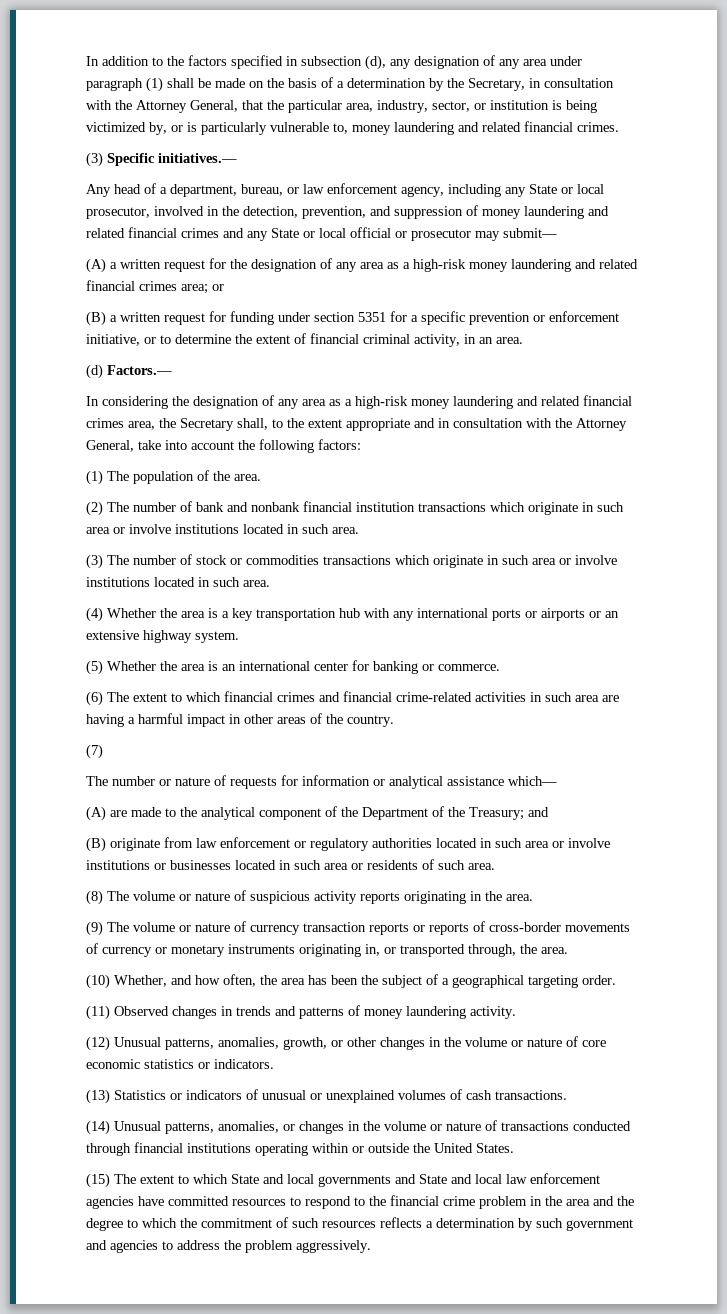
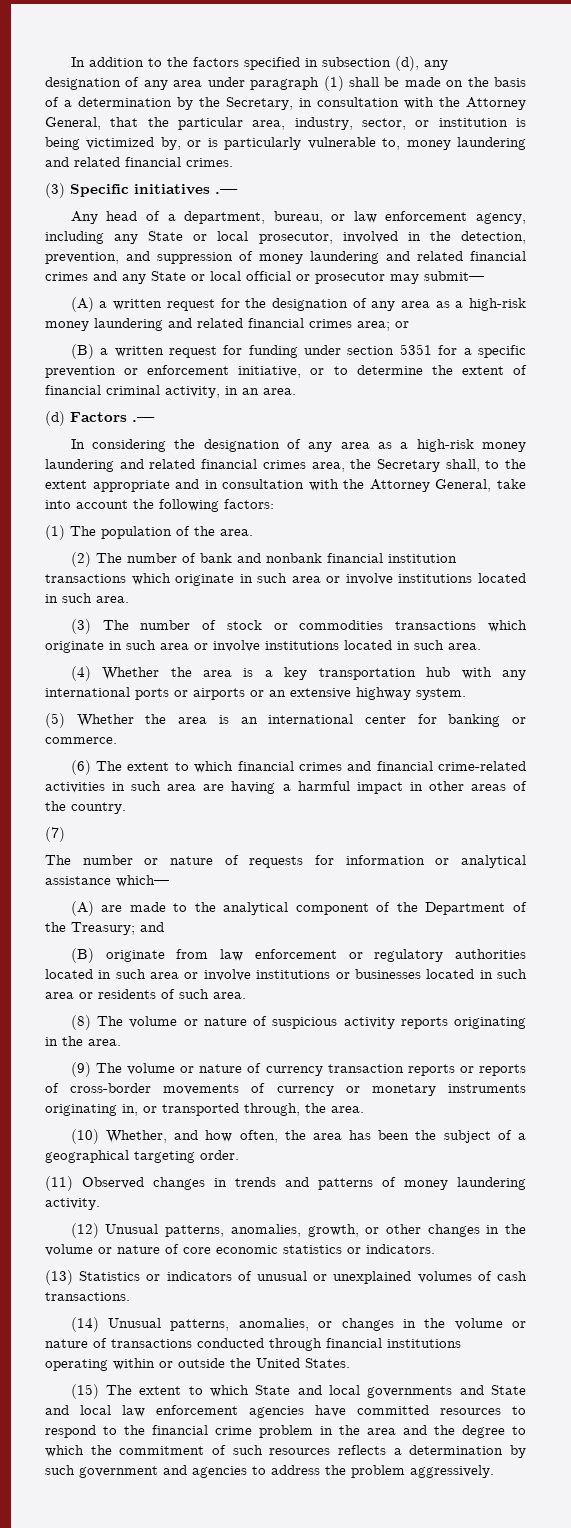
[158,153,237,163] initiatives.— -> [134,184,238,195] initiatives .—
[107,365,172,375] Factors.— -> [70,412,155,422] Factors .—

